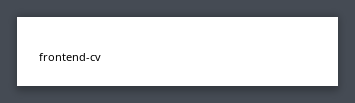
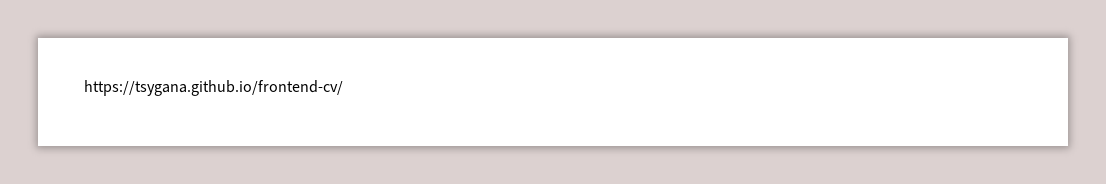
[39,53,101,61] frontend-cv -> [84,80,343,96] https://tsygana.github.io/frontend-cv/

